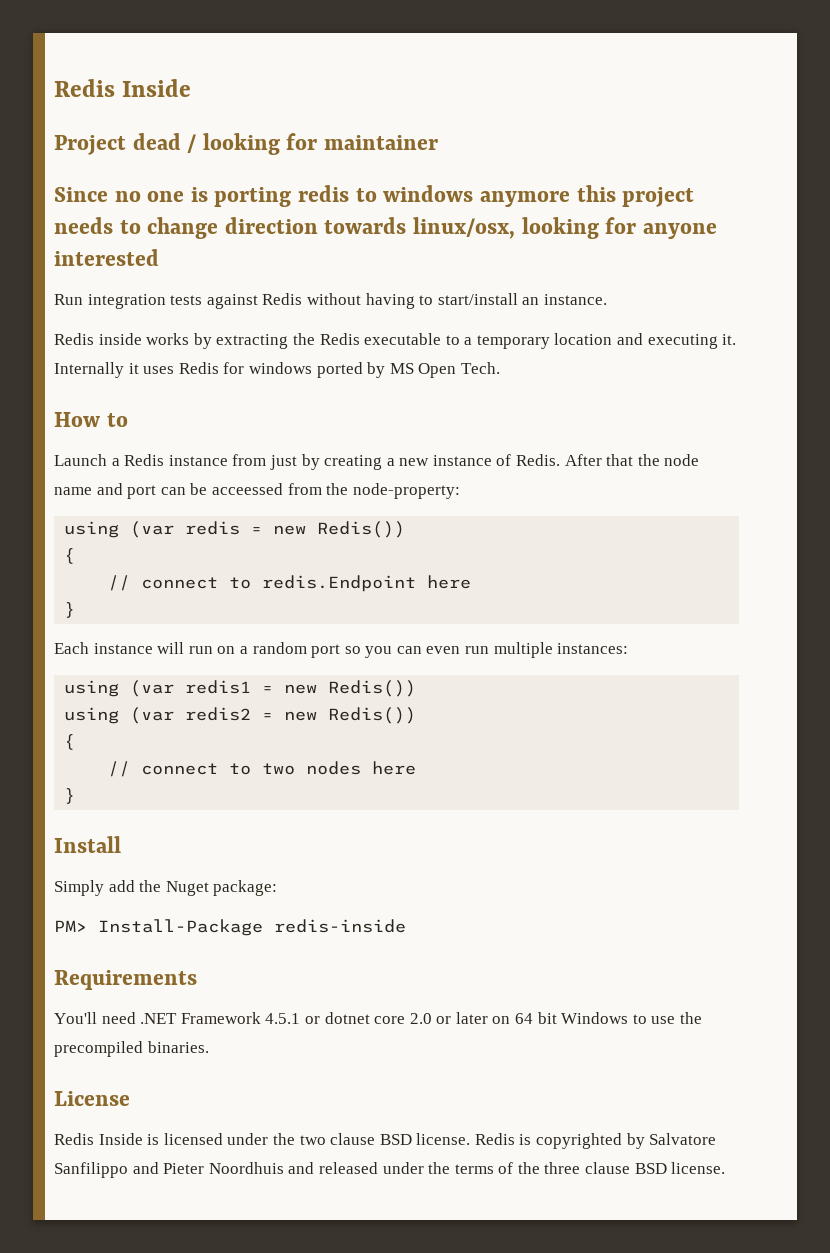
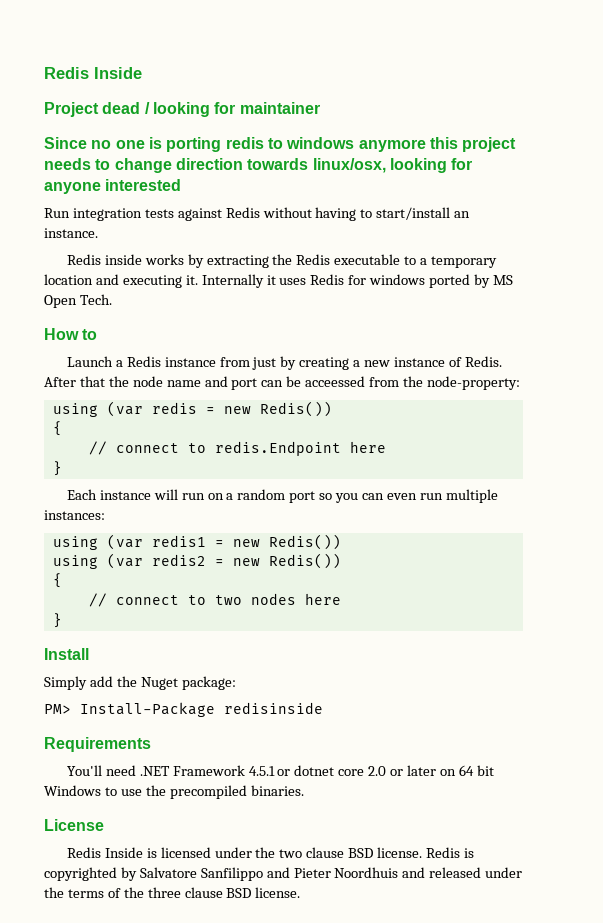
[274,919,406,933] redis-inside -> [224,702,323,714] redisinside

